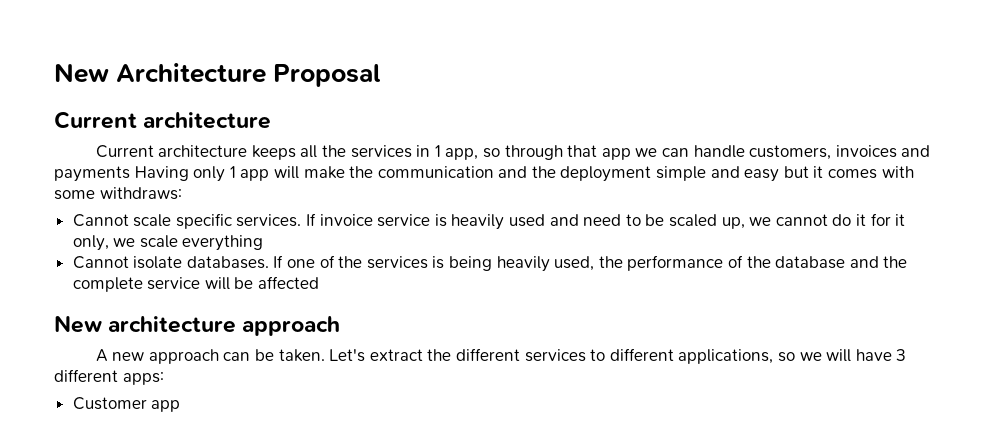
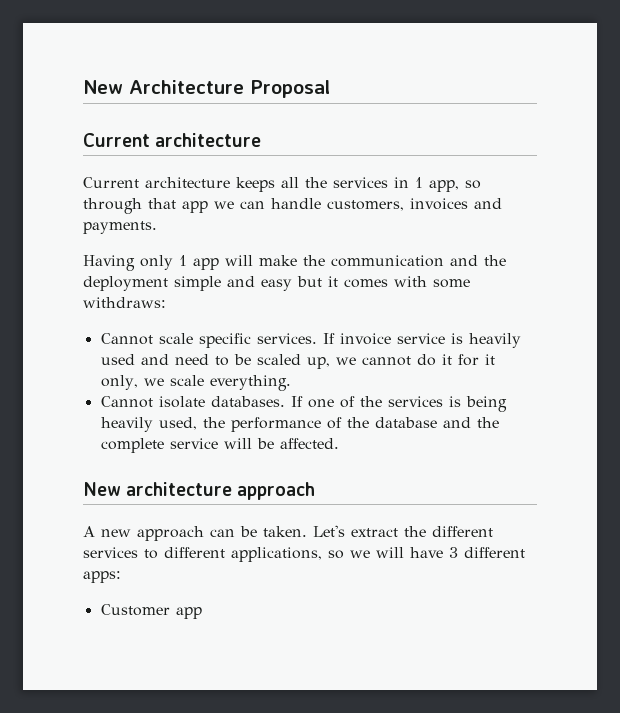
[54,166,130,182] payments -> [83,221,157,234] payments. //
[182,235,264,251] everything -> [209,375,291,391] everything.
[258,276,320,289] affected -> [279,438,339,449] affected.

